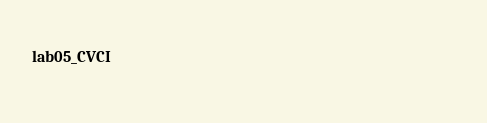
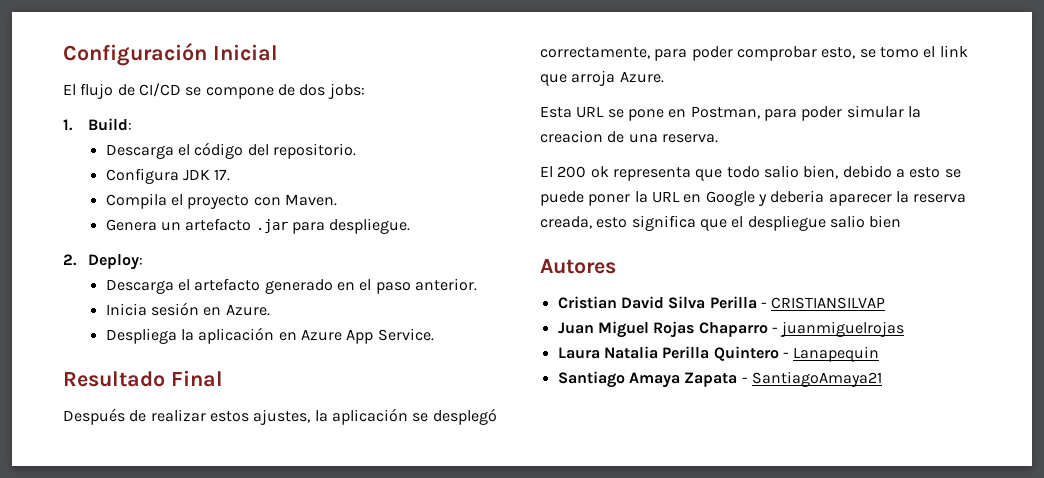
[32,50,111,64] lab05_CVCI -> [63,43,278,66] [63,83,365,99] [63,118,133,131] [105,142,356,159] [105,168,231,184] [105,193,337,209] [105,218,411,234] [63,254,144,270] [105,278,477,294] [105,302,270,316] [105,327,434,344] [63,370,223,387] [63,408,497,425] [540,45,968,61] [540,70,664,86] [540,105,921,121] [540,130,718,143] [540,165,961,181] [540,190,967,206] [540,215,902,231] [540,259,616,274] [557,296,886,309] [557,321,905,338] [557,346,880,362] [557,371,882,388] Configuración Inicial // El flujo de CI/CD se compone de dos jobs: // 1. Build: // Descarga el código del repositorio. // Configura JDK 17. // Compila el proyecto con Maven. // Genera un artefacto .jar para despliegue. // 2. Deploy: // Descarga el artefacto generado en el paso anterior. // Inicia sesión en Azure. // Despliega la aplicación en Azure App Service. // Resultado Final // Después de realizar estos ajustes, la aplicación se desplegó correctamente, para poder comprobar esto, se tomo el link que arroja Azure. // Esta URL se pone en Postman, para poder simular la creacion de una reserva. // El 200 ok representa que todo salio bien, debido a esto se puede poner la URL en Google y deberia aparecer la reserva creada, esto significa que el despliegue salio bien // Autores // Cristian David Silva Perilla - CRISTIANSILVAP // Juan Miguel Rojas Chaparro - juanmiguelrojas // Laura Natalia Perilla Quintero - Lanapequin // Santiago Amaya Zapata - SantiagoAmaya21

